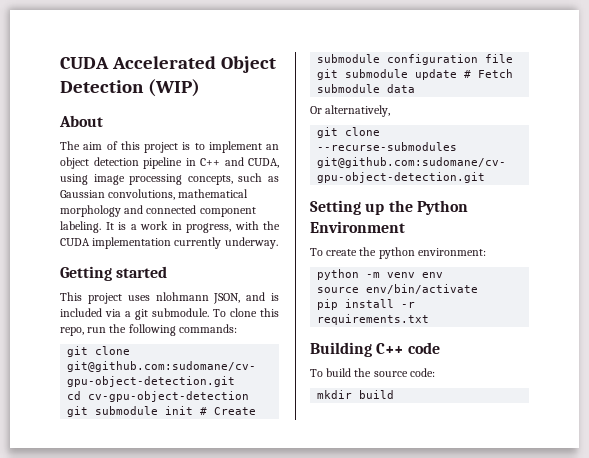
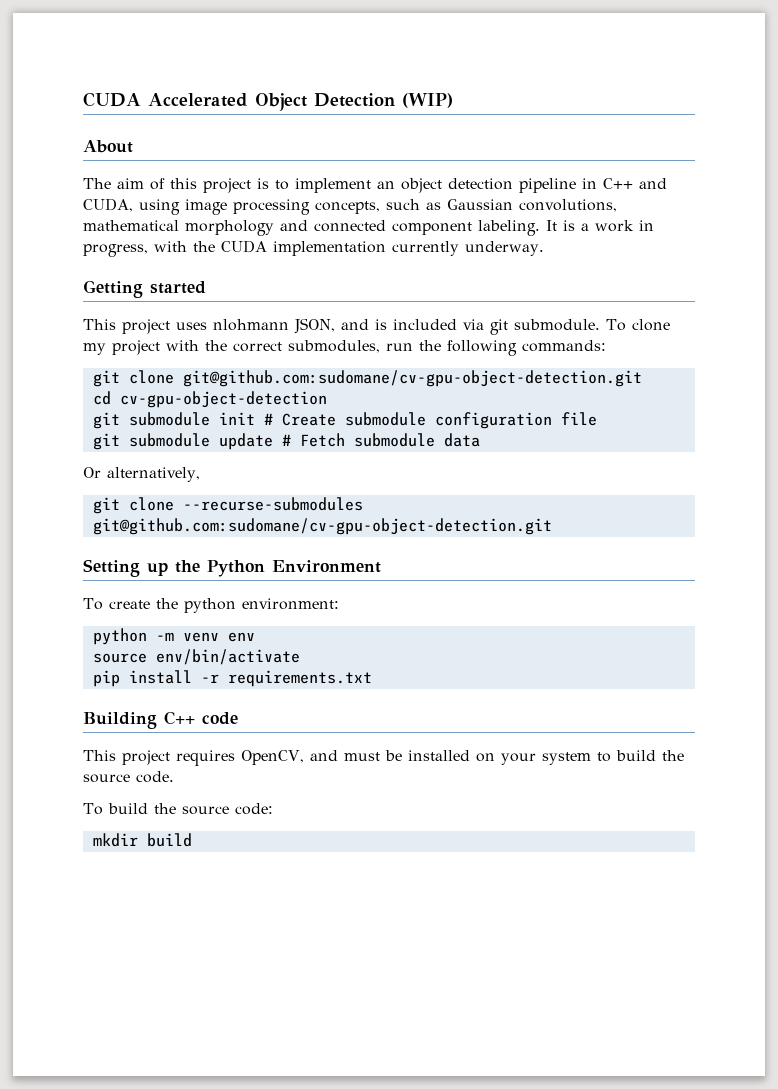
[125,311,131,317] a -> (484, 324) none
[260,308,279,317] [60,327,84,336] this repo, -> [83,340,380,355] my project with the correct submodules,
(440, 348) none -> [83,750,684,766] [83,771,174,783] // This project requires OpenCV, and must be installed on your system to build the source code.

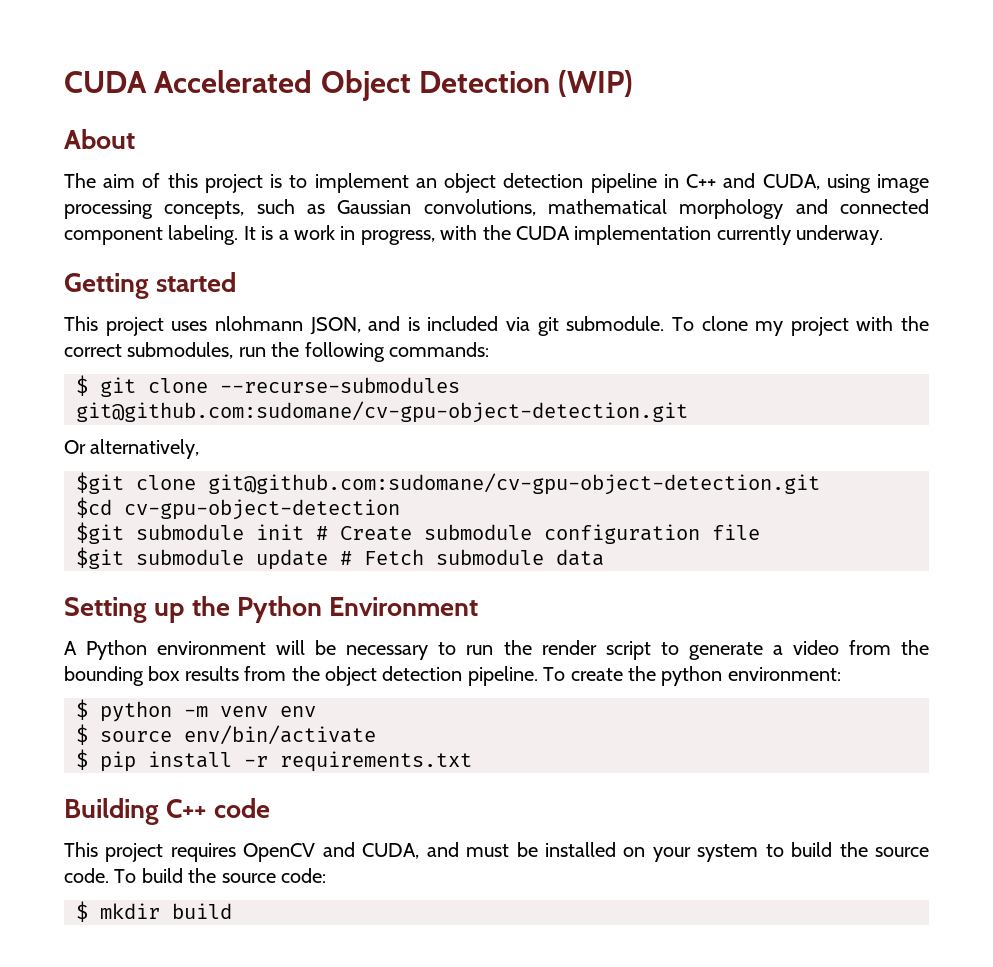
[92,370,642,387] [92,391,111,405] git clone git@github.com:sudomane/cv-gpu-object-detection.git // cd -> [76,375,460,397] [76,401,688,423] [64,439,200,459] [76,472,820,495] [76,497,112,518] $ git clone --recurse-submodules git@github.com:sudomane/cv-gpu-object-detection.git // Or alternatively, // $git clone git@github.com:sudomane/cv-gpu-object-detection.git // $cd
[92,412,120,429] git -> [76,522,124,544] $git
[92,433,120,450] git -> [76,547,124,569] $git
[83,467,200,482] [92,497,363,514] [92,518,552,535] // Or alternatively, // git clone --recurse-submodules git@github.com:sudomane/cv-gpu-object-detection.git -> (604, 557) none
(381, 566) none -> [64,640,929,660] [64,666,538,686] A Python environment will be necessary to run the render script to generate a video from the bounding box results from the object detection pipeline.
(339, 604) none -> [76,699,88,720] $
(255, 637) none -> [76,724,88,745] $
(300, 657) none -> [76,749,88,770] $
[241,750,304,765] OpenCV, -> [243,842,420,862] OpenCV and CUDA,
(174, 777) // -> (109, 875) none
(273, 809) none -> [76,901,88,922] $

